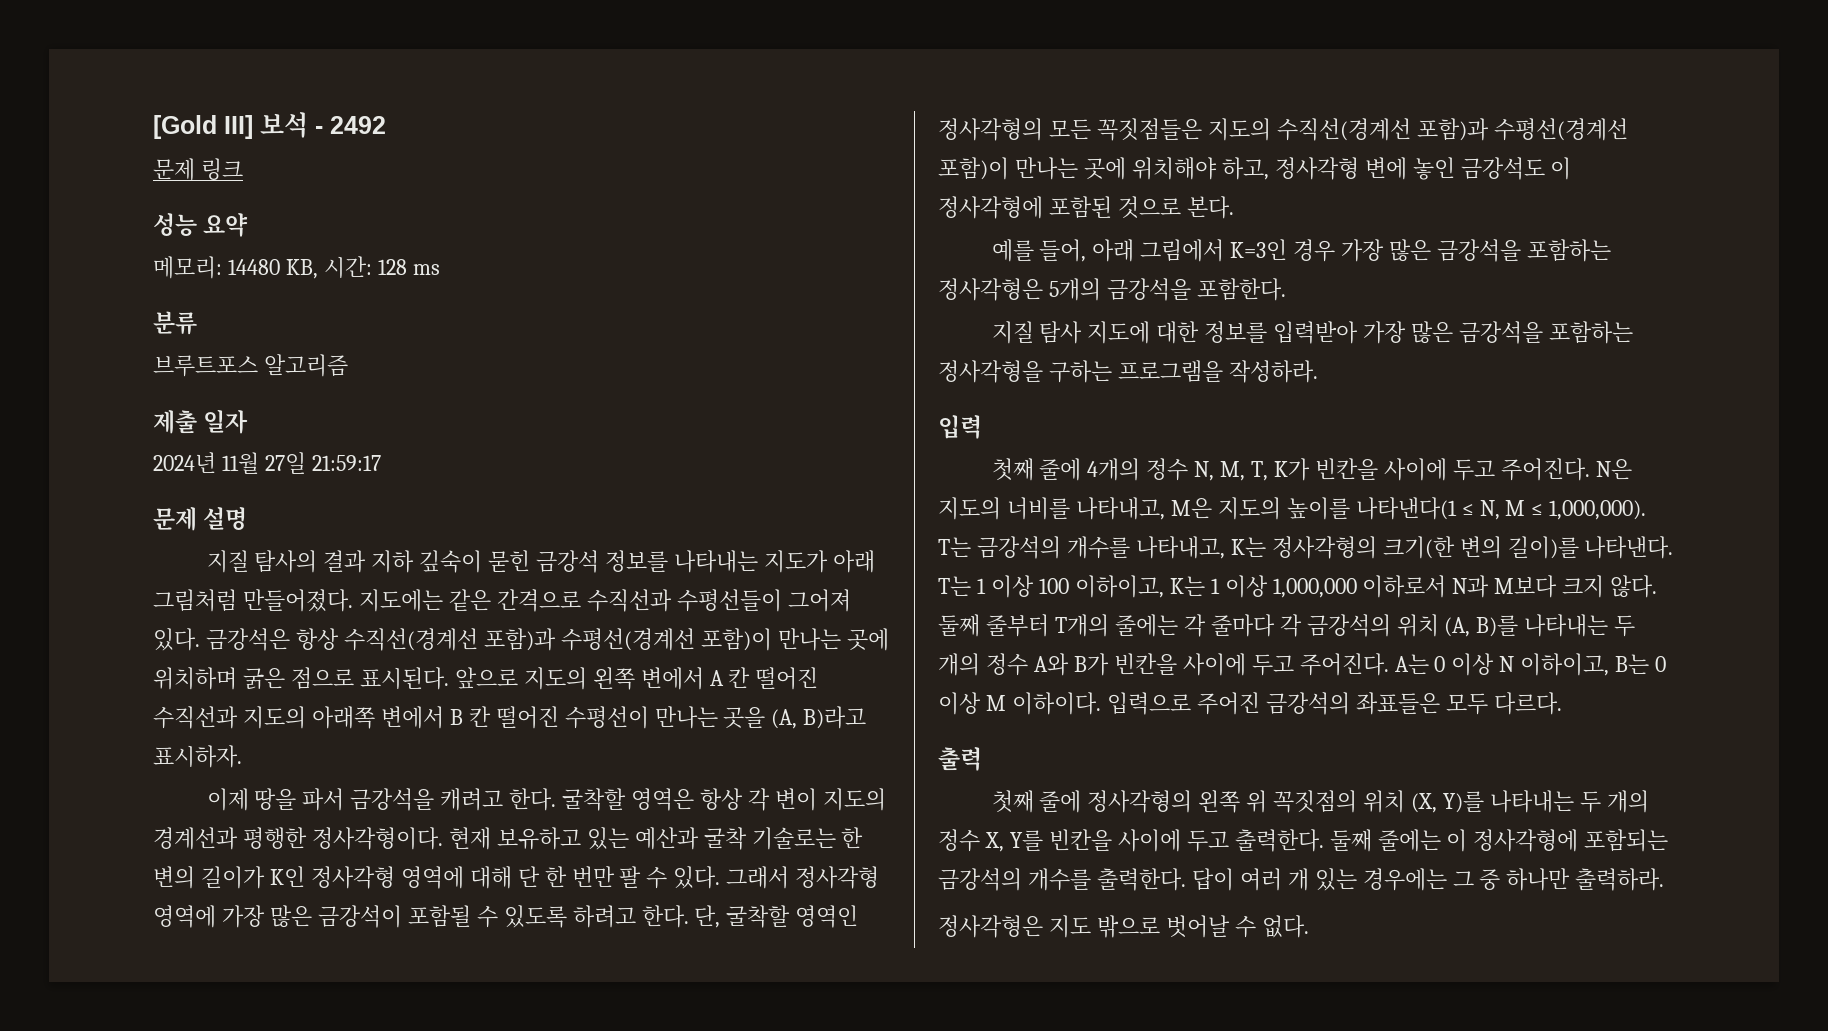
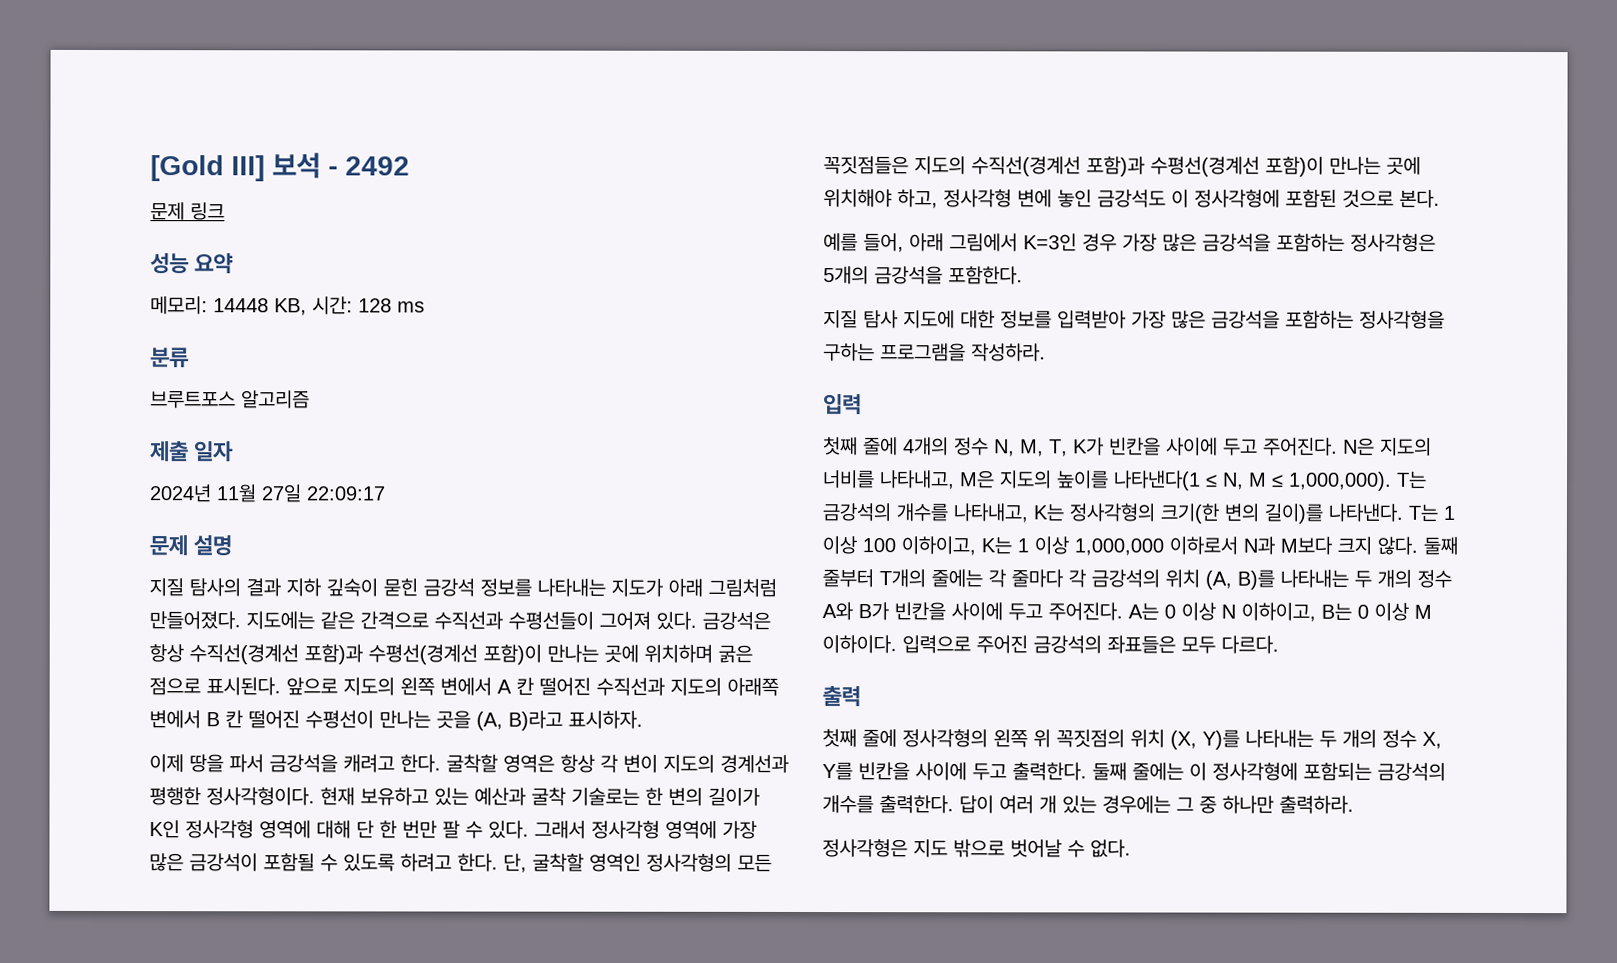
[227,259,280,275] 14480 -> [213,298,269,313] 14448
[311,455,381,471] 21:59:17 -> [306,486,385,501] 22:09:17

